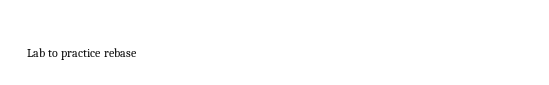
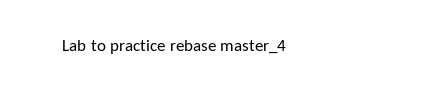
(137, 52) none -> [220,40,287,54] master_4

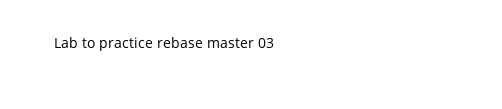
[220,40,287,54] master_4 -> [207,38,274,48] master 03

